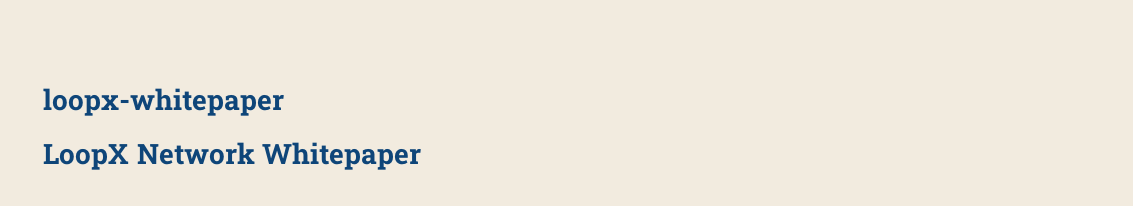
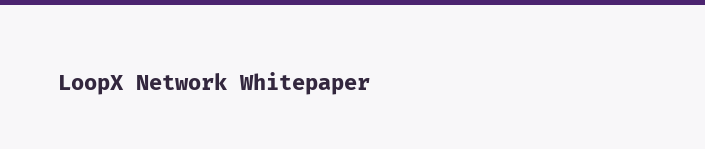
[43,88,284,116] loopx-whitepaper // -> (58, 85) none

